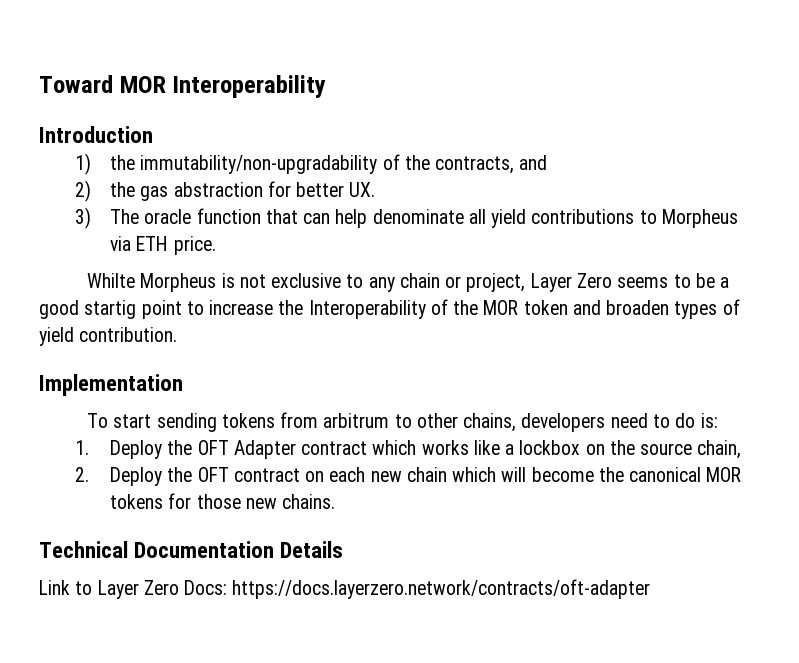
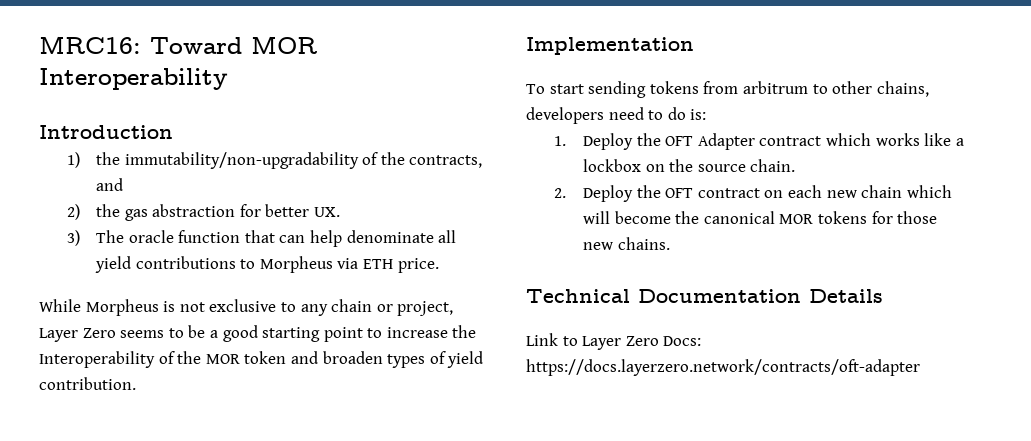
(39, 84) none -> [39,36,141,54] MRC16:
[87,273,136,288] Whilte -> [39,299,81,312] While
[84,300,137,319] startig -> [262,327,321,342] starting
[697,440,742,459] chain, -> [750,159,796,172] chain.

